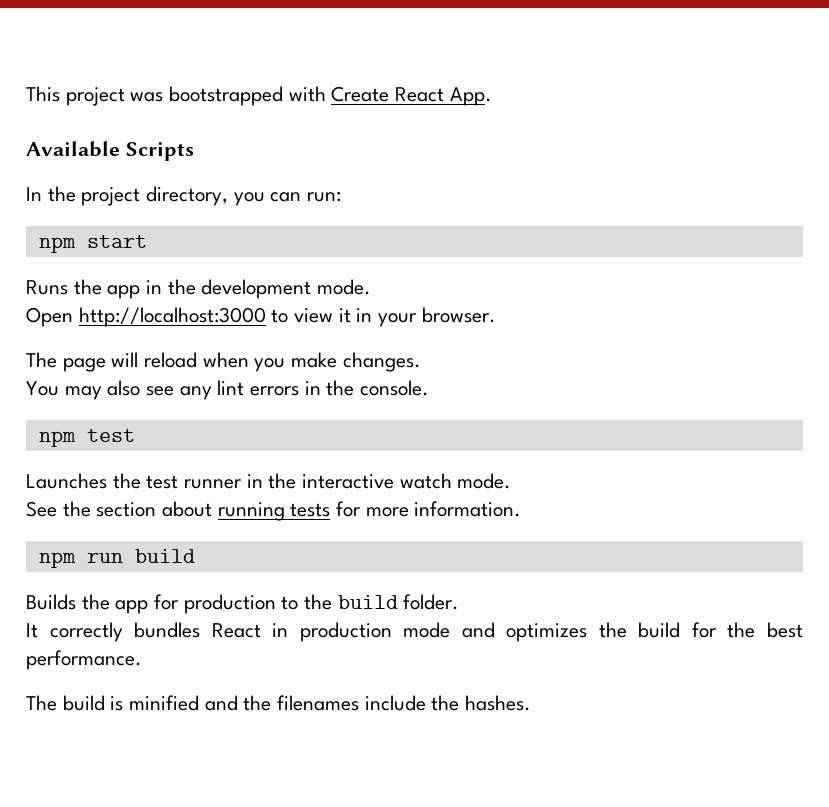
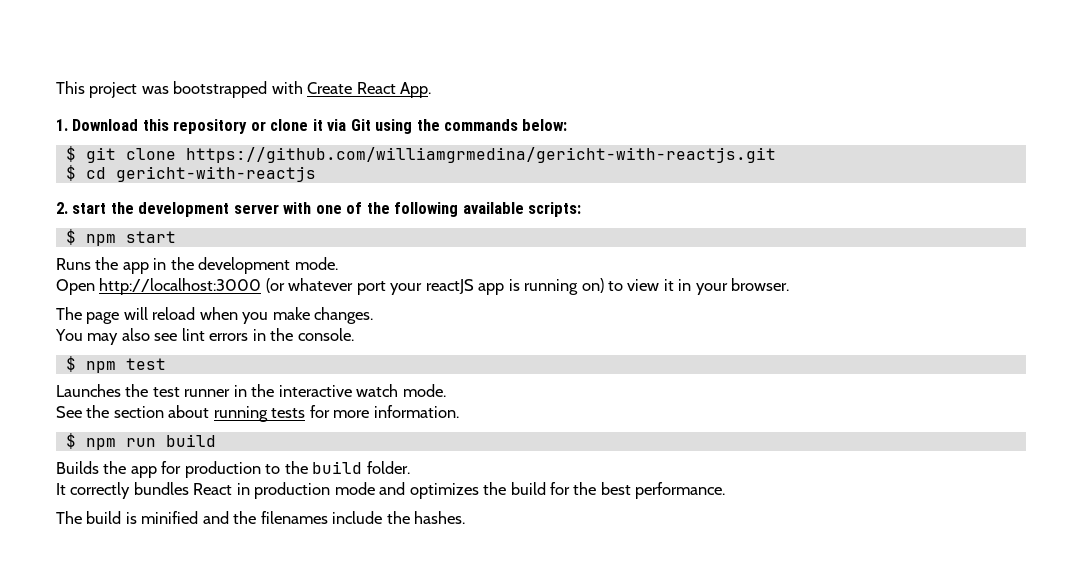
[26,141,194,161] [26,186,342,206] Available Scripts // In the project directory, you can run: // -> [56,119,568,134] [65,146,776,163] [65,165,316,182] [56,202,582,217] [65,229,76,245] 1. Download this repository or clone it via Git using the commands below: // $ git clone https://github.com/williamgrmedina/gericht-with-reactjs.git // $ cd gericht-with-reactjs // 2. start the development server with one of the following available scripts: // $
(266, 317) none -> [265,278,604,295] (or whatever port your reactJS app is running on)
[179,386,212,400] any -> (178, 337) none
(430, 388) none -> [65,356,76,372] $
(522, 509) none -> [65,433,76,449] $

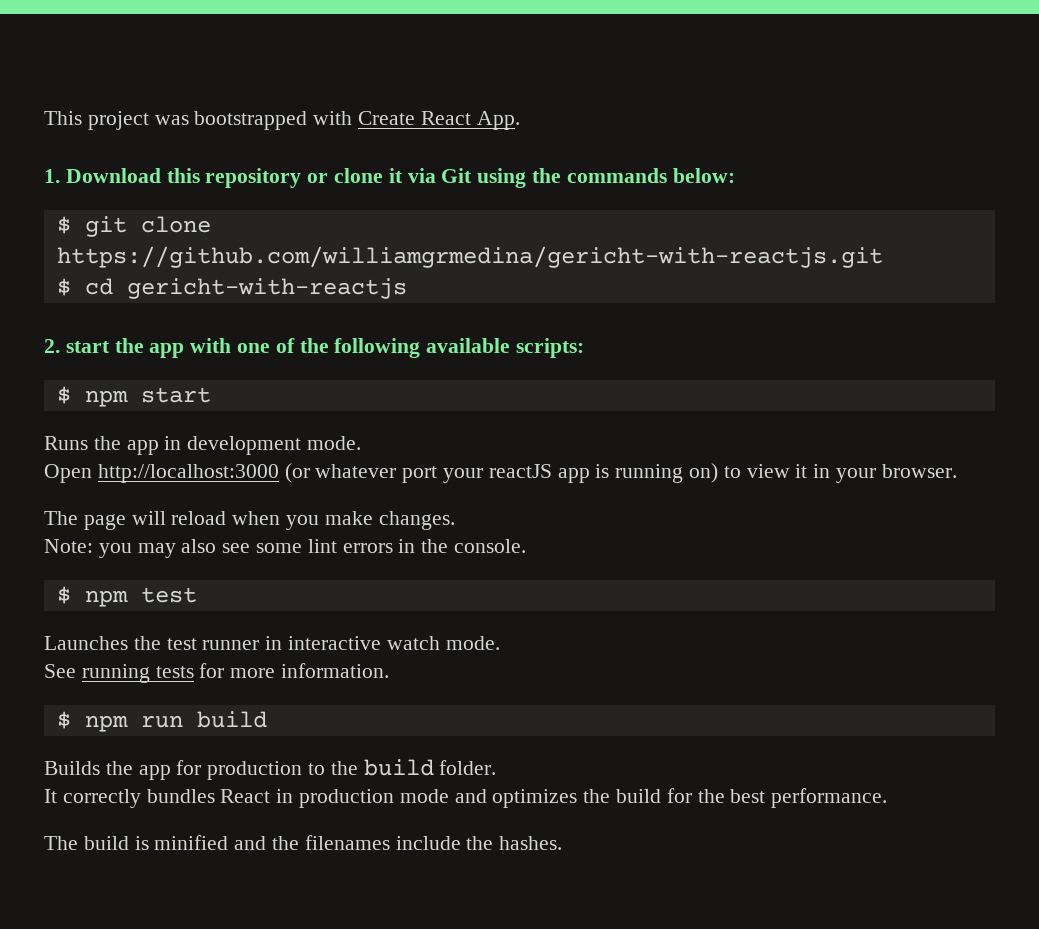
[138,202,279,217] development server -> [149,343,185,358] app
[170,257,194,270] the -> (182, 443) none
[55,329,83,341] You -> [44,539,132,558] Note: you
(178, 337) none -> [256,543,303,553] some
[251,384,275,397] the -> (283, 643) none
[86,405,210,418] the section about -> (76, 671) none

